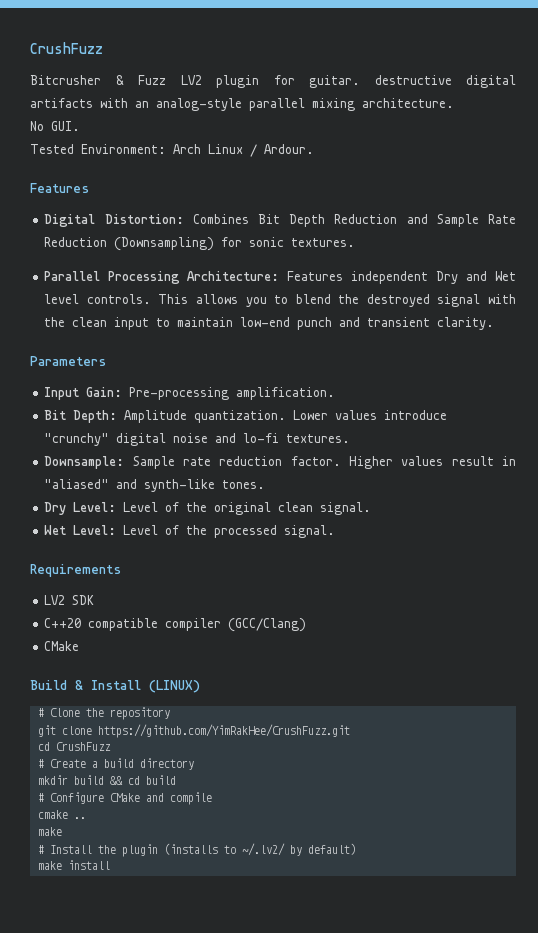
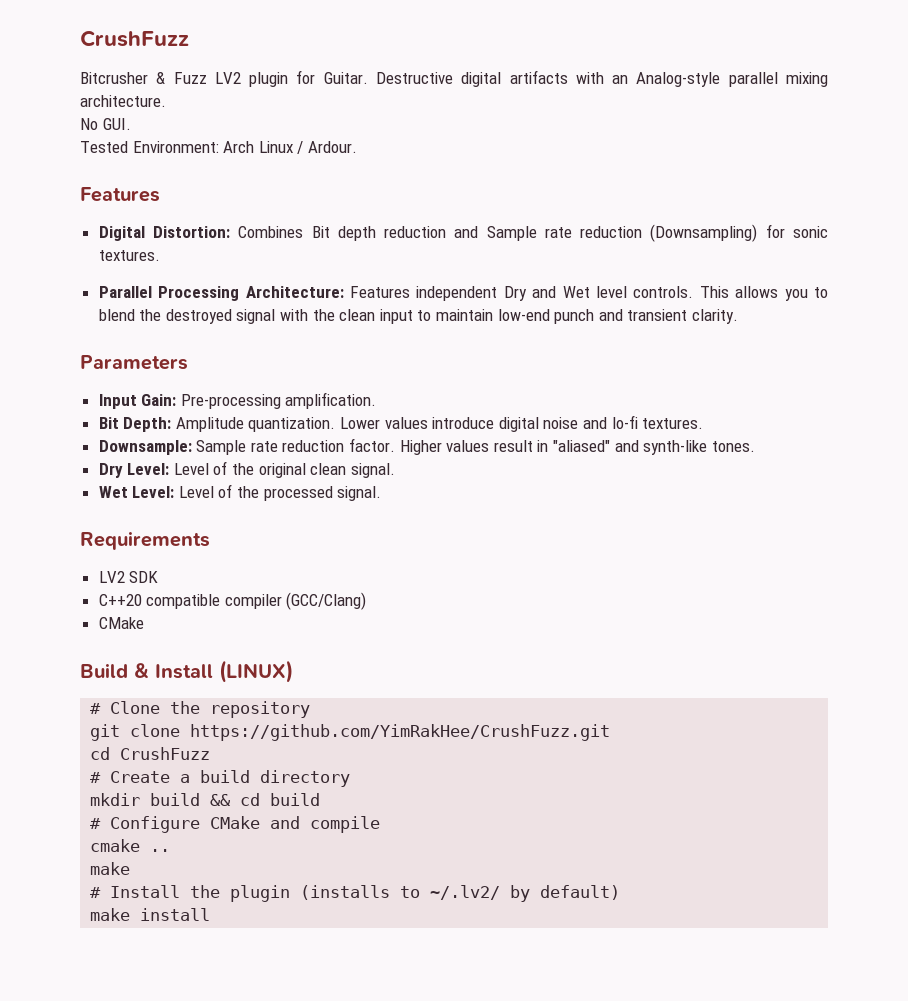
[309,75,452,88] guitar. destructive -> [323,72,453,84] Guitar. Destructive
[156,98,242,111] analog-style -> [636,72,721,87] Analog-style
[289,214,516,227] [44,237,108,247] Depth Reduction and Sample Rate Reduction -> [337,226,643,241] depth reduction and Sample rate reduction
[44,433,110,446] "crunchy" -> (495, 423) none

